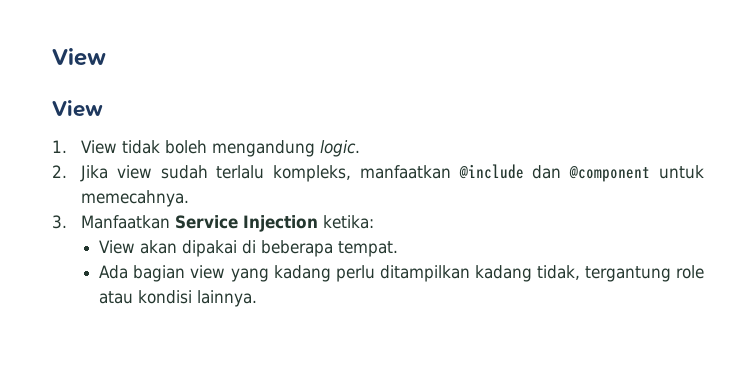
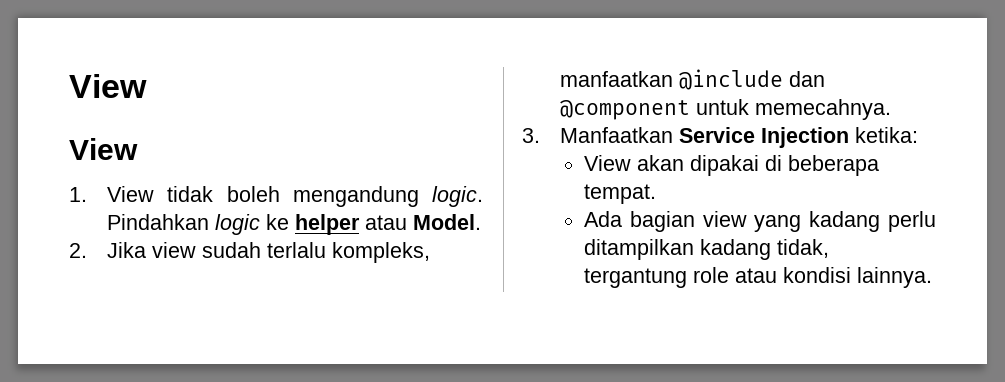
(361, 148) none -> [107,214,482,235] Pindahkan logic ke helper atau Model.

